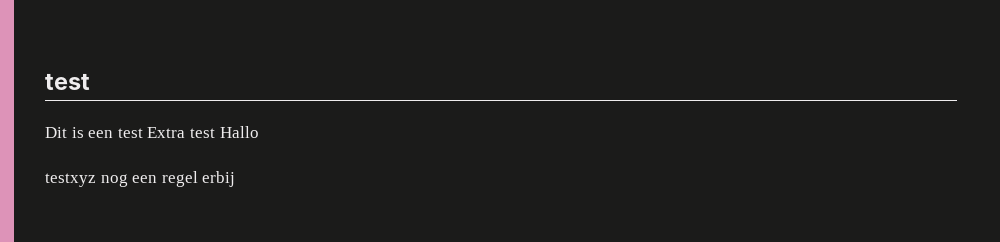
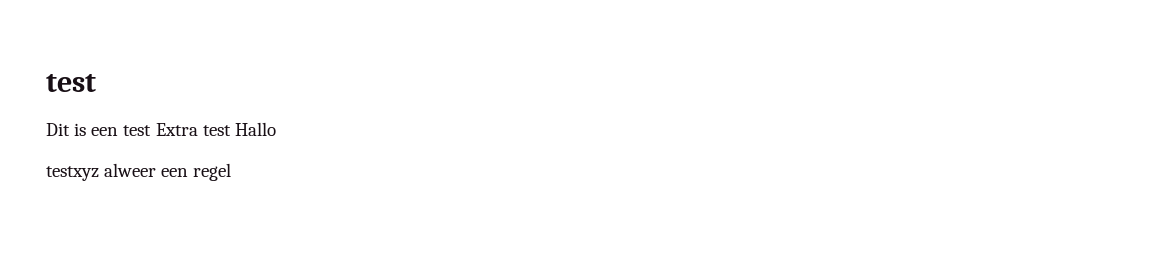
[100,174,128,187] nog -> [104,163,157,177] alweer
[202,171,236,187] erbij -> (232, 172) none

